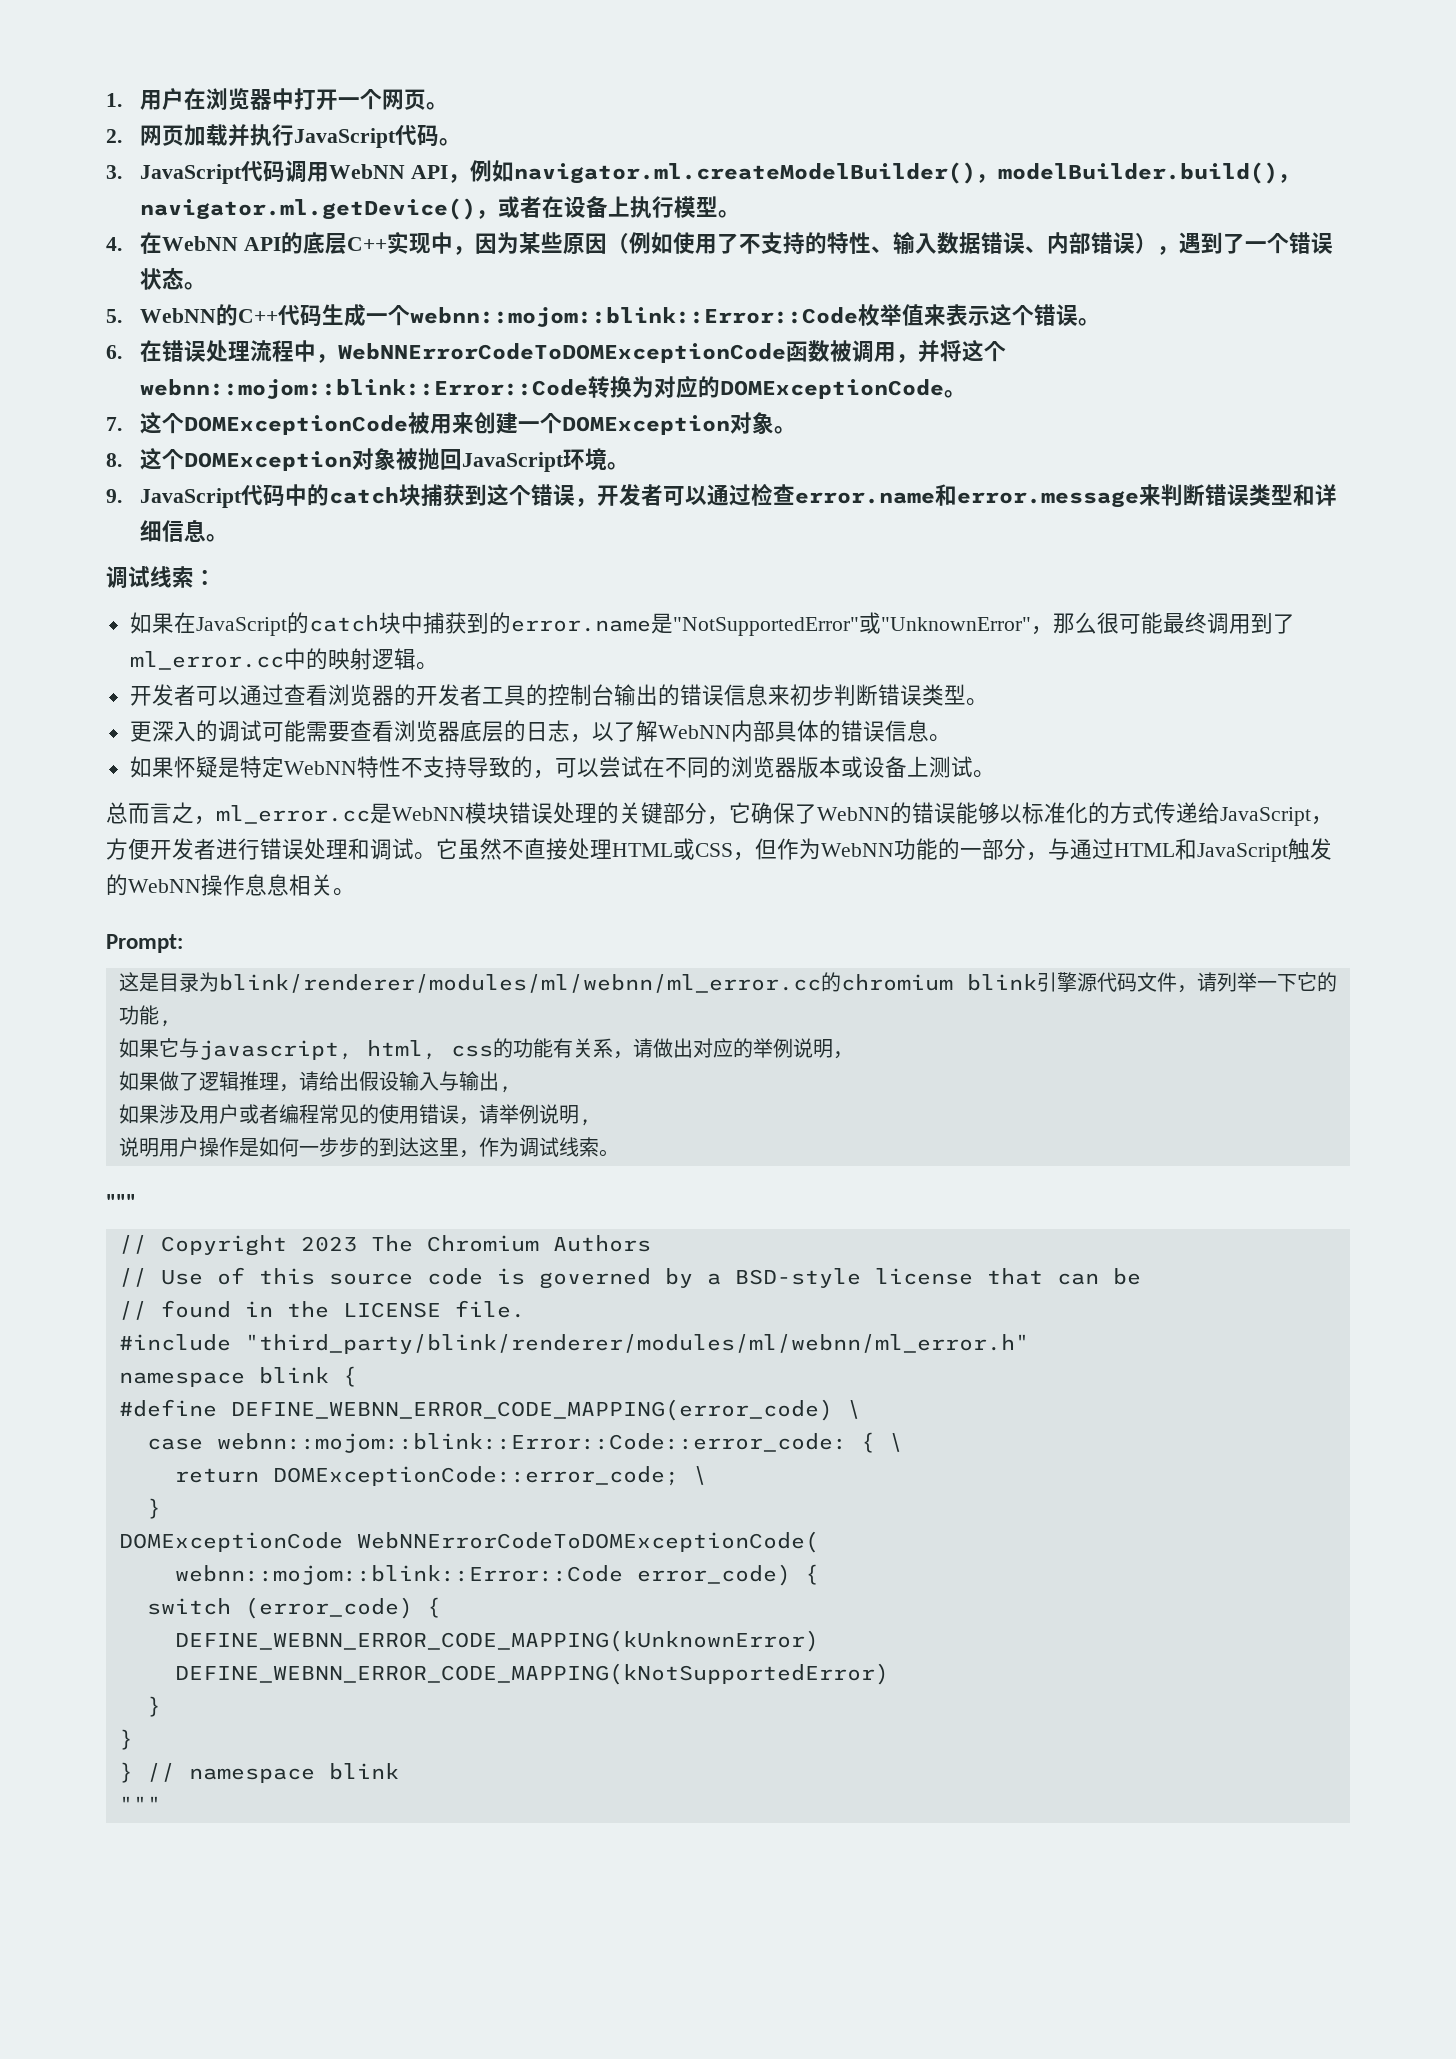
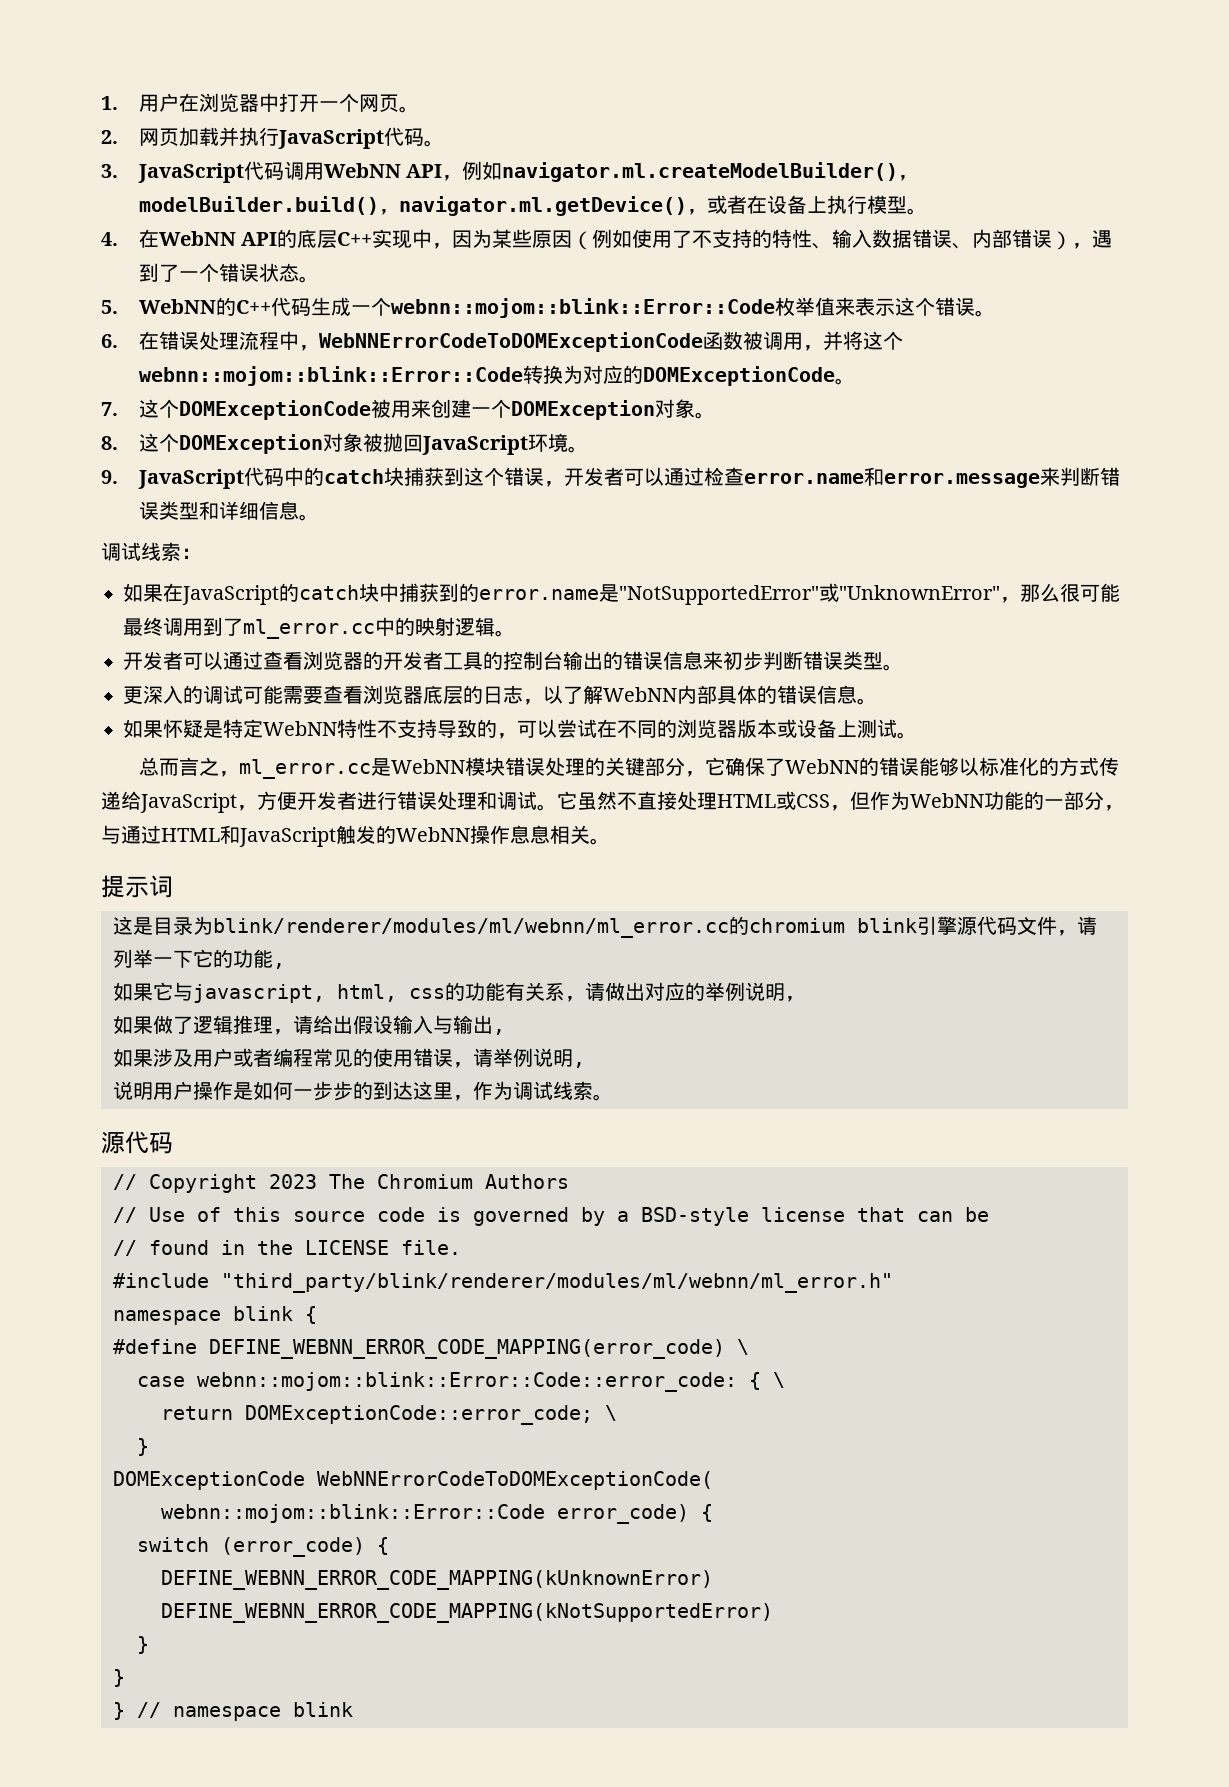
[106,934,183,953] Prompt: -> [101,875,173,898] 提示词
[106,1194,136,1210] """ -> [101,1131,173,1154] 源代码
[118,1796,161,1812] // """ -> (353, 1709) none

